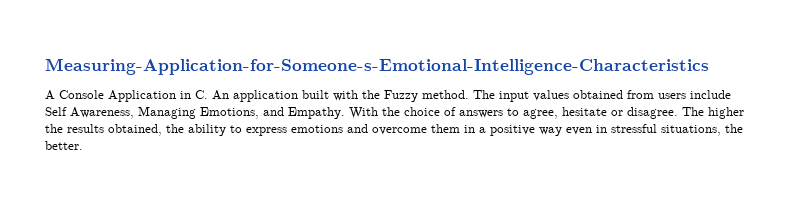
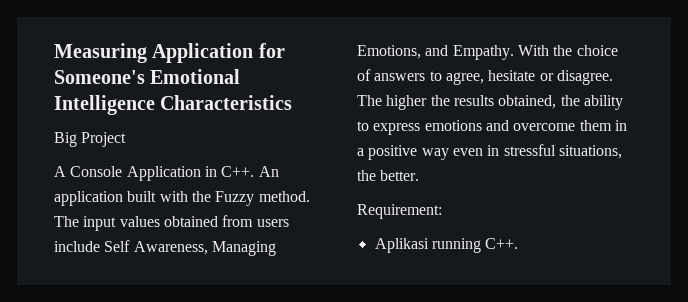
[45,58,709,75] Measuring-Application-for-Someone-s-Emotional-Intelligence-Characteristics -> [54,43,285,63] [54,69,241,84] [54,95,293,115] [54,132,127,147] Measuring Application for Someone's Emotional Intelligence Characteristics // Big Project
[195,90,208,99] C. -> [221,166,255,177] C++.
(83, 145) none -> [357,204,442,219] [374,238,519,253] // Requirement: // Aplikasi running C++.

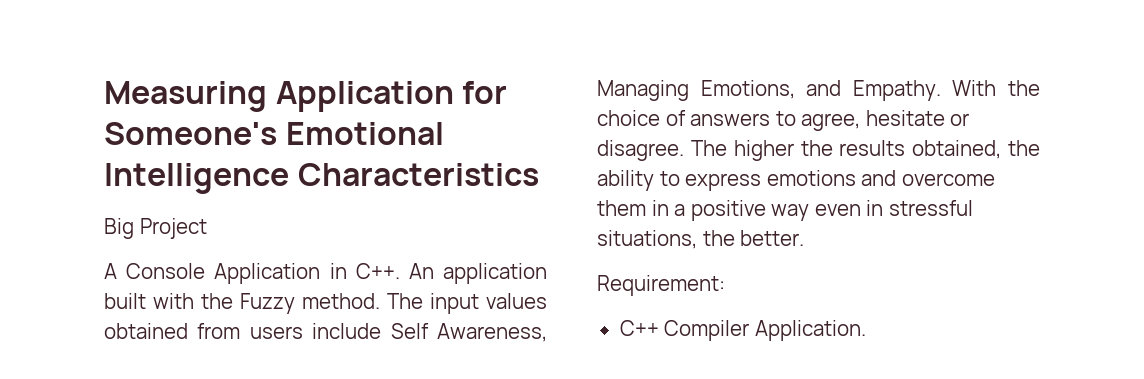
[374,238,519,253] Aplikasi running C++. -> [619,320,866,341] C++ Compiler Application.

